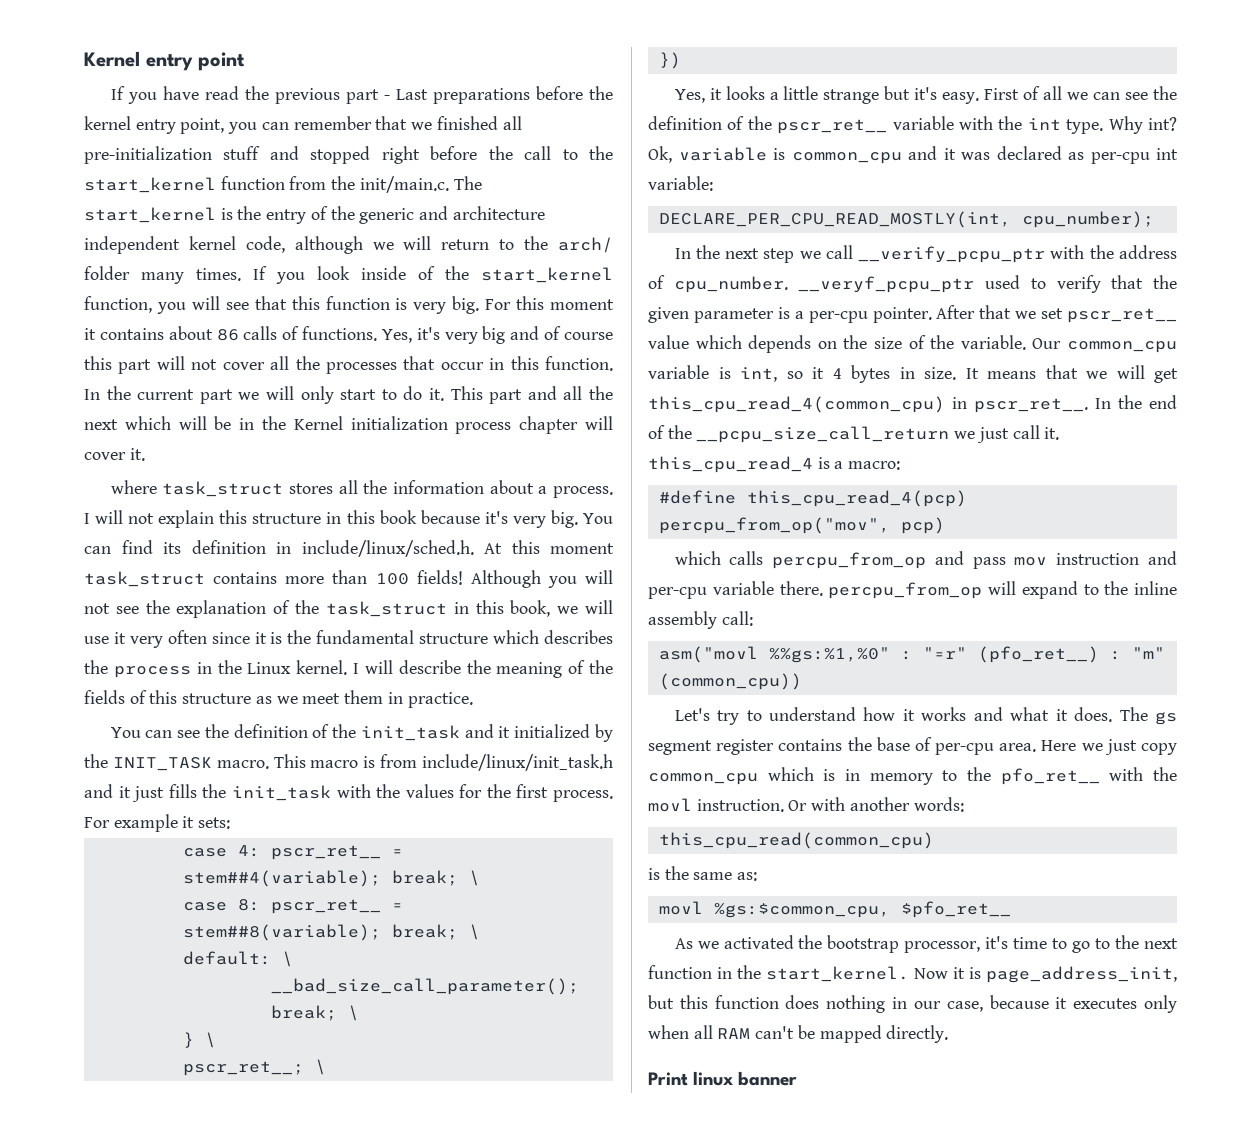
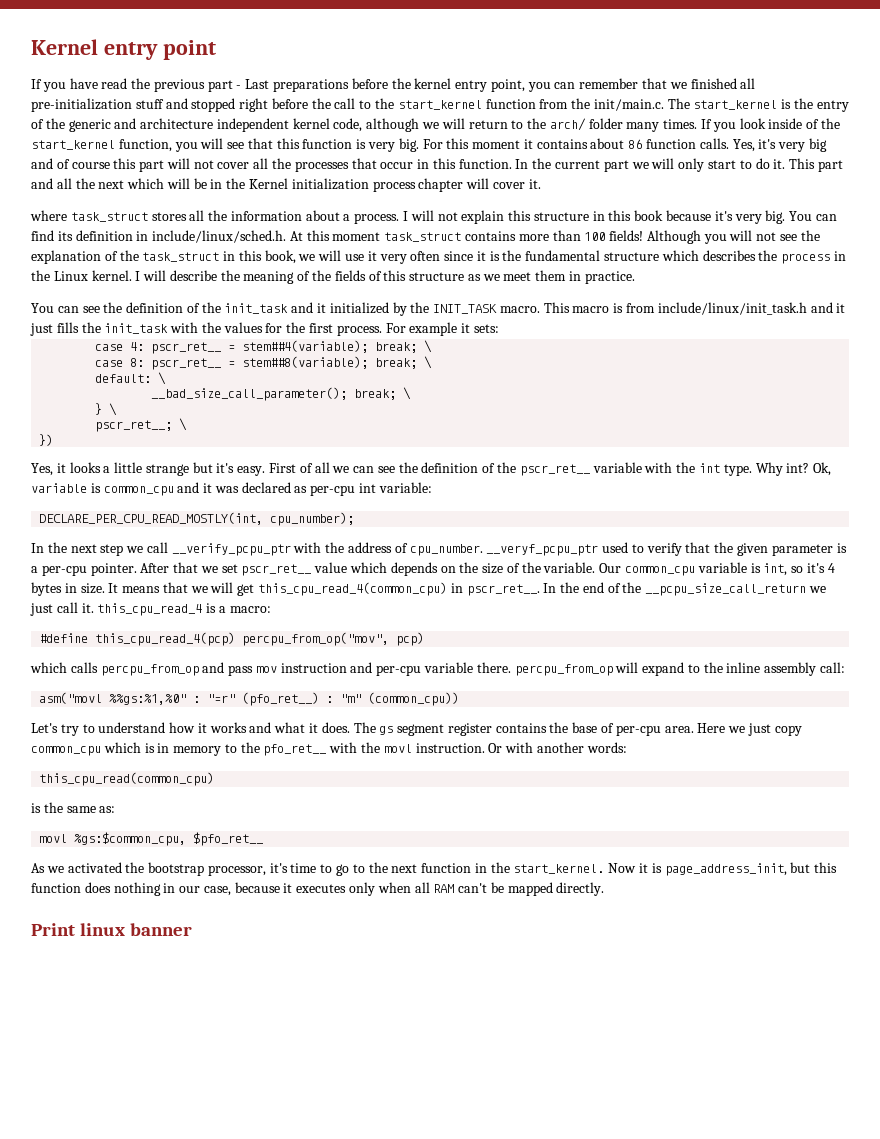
[243,326,378,341] calls of functions. -> [646,138,729,149] function calls.
[812,367,824,379] it -> [806,563,825,573] it's

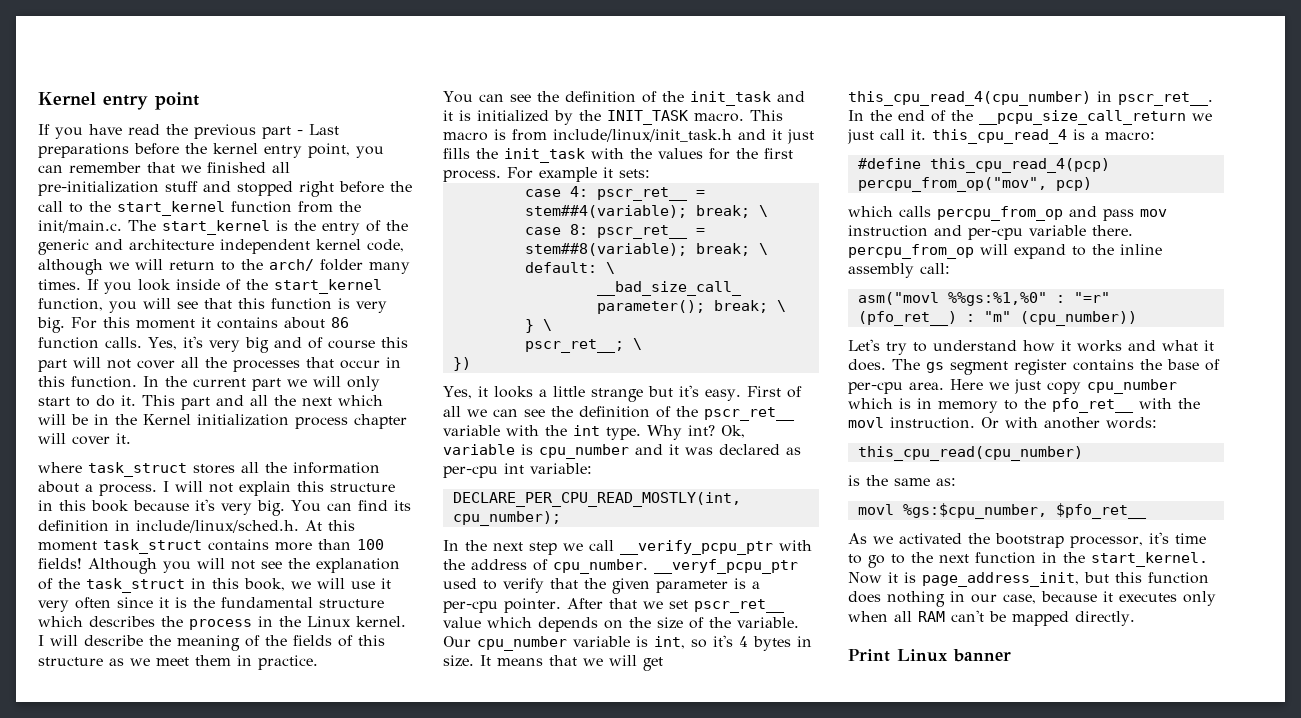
(327, 308) none -> [459,110,471,121] is
[103,486,174,496] common_cpu -> [539,444,629,459] cpu_number
[625,566,696,576] common_cpu -> [477,636,567,651] cpu_number
[258,582,448,596] this_cpu_read_4(common_cpu) -> [848,91,1091,106] this_cpu_read_4(cpu_number)
[368,692,460,706] (common_cpu)) -> [1019,311,1137,326] (cpu_number))
[31,746,101,756] common_cpu -> [1087,379,1177,394] cpu_number
[39,772,215,786] this_cpu_read(common_cpu) -> [857,446,1083,461] this_cpu_read(cpu_number)
[74,832,187,846] %gs:$common_cpu, -> [902,503,1047,519] %gs:$cpu_number,
[80,923,126,936] linux -> [897,649,948,662] Linux

